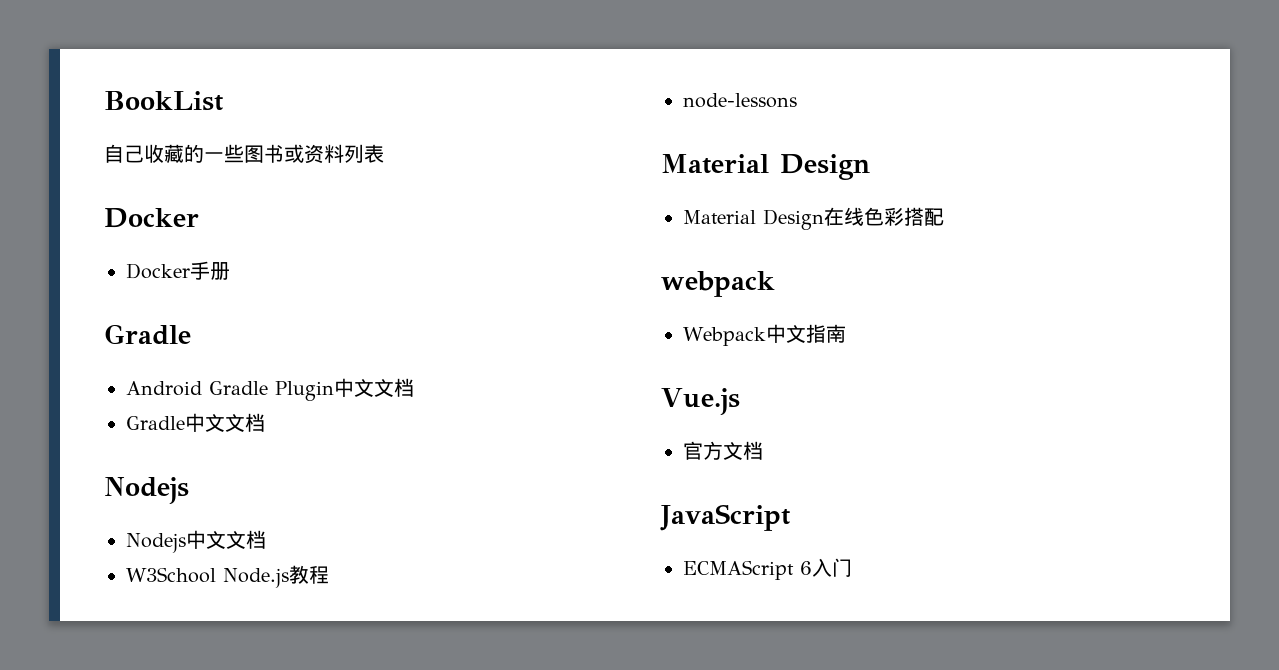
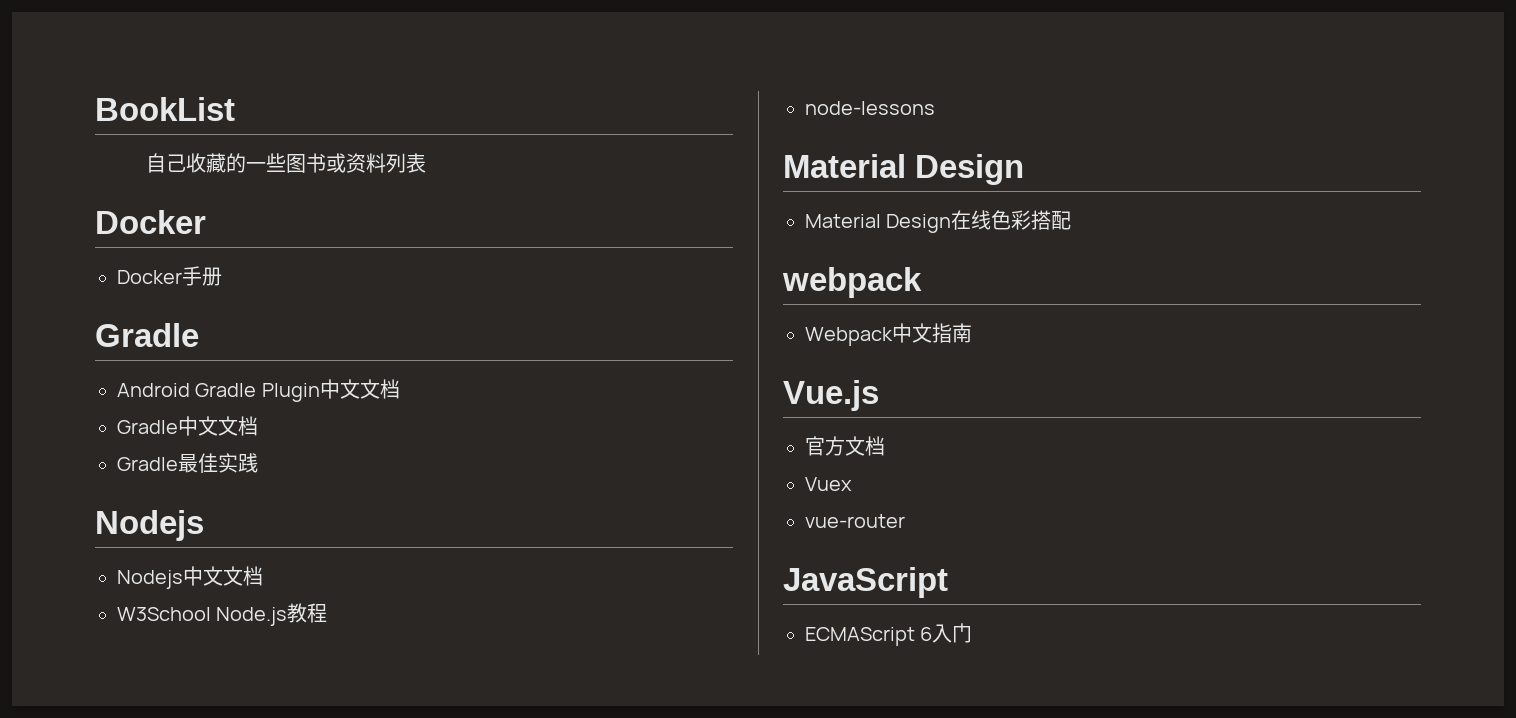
(265, 422) none -> [117,453,258,473] // Gradle最佳实践
(763, 450) none -> [805,477,852,491] [805,514,905,528] // Vuex // vue-router

